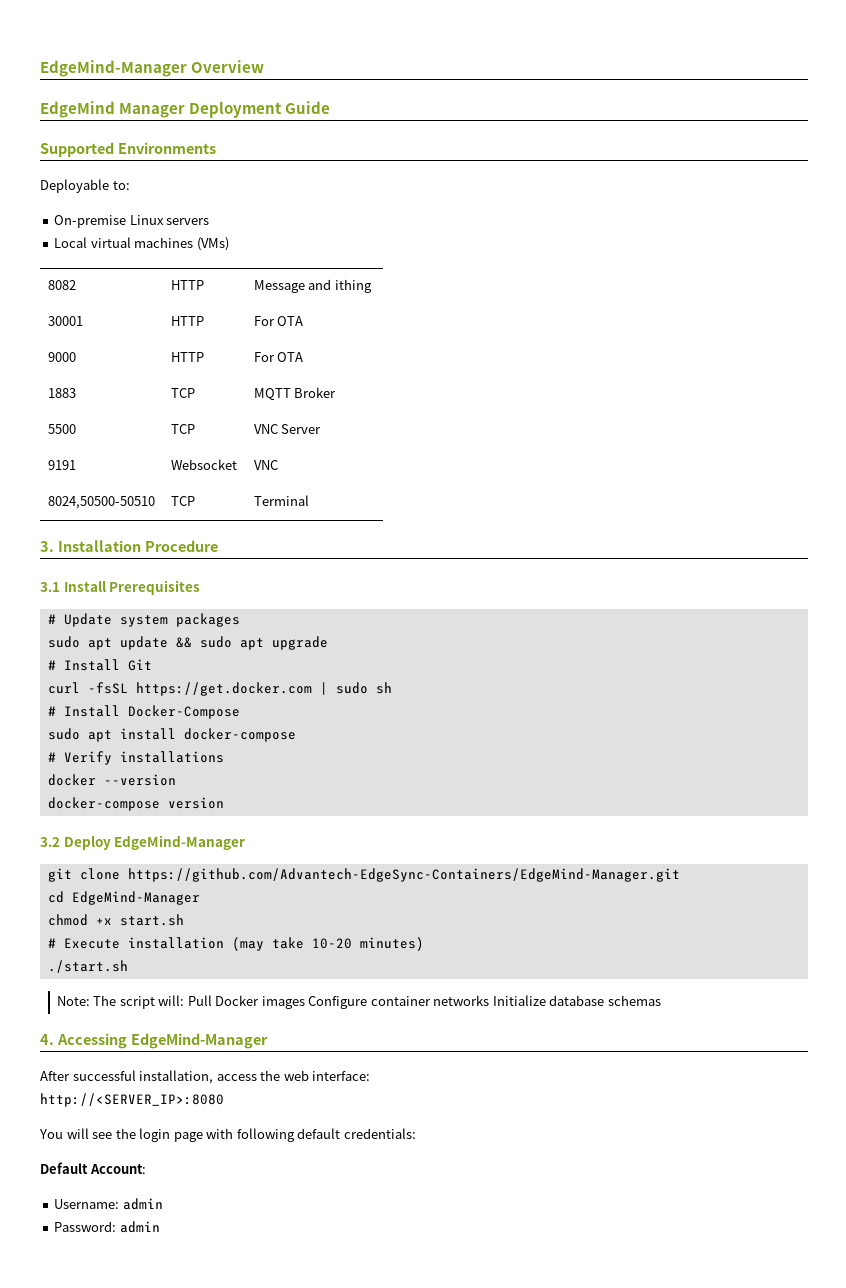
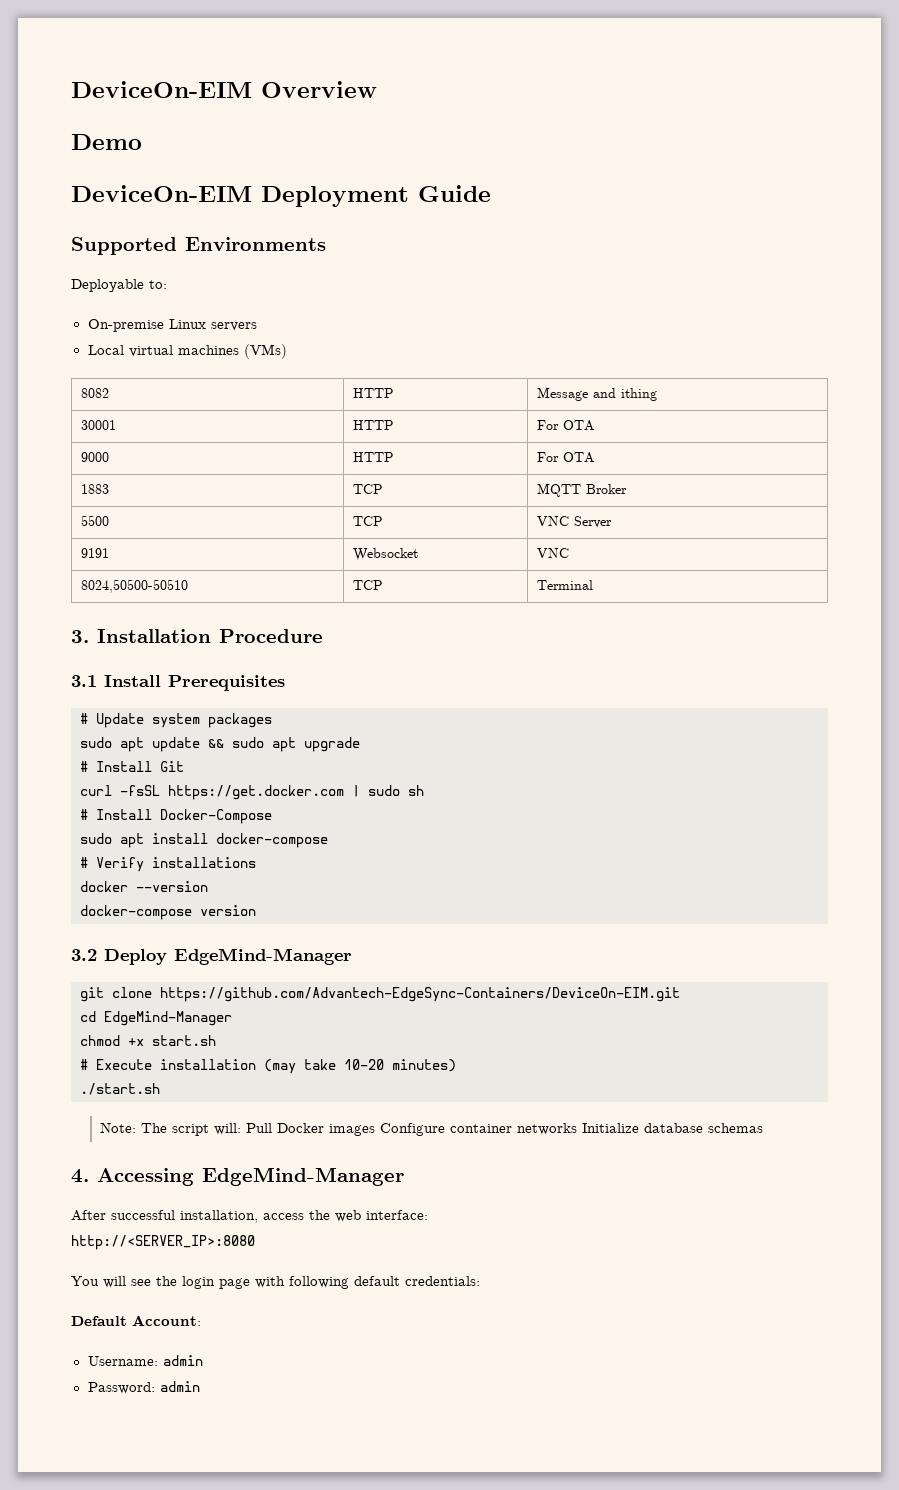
[40,60,187,77] EdgeMind-Manager -> [71,81,252,98] DeviceOn-EIM
[40,101,186,118] EdgeMind Manager -> [71,134,142,150] [71,185,252,202] Demo // DeviceOn-EIM
[127,868,680,882] https://github.com/Advantech-EdgeSync-Containers/EdgeMind-Manager.git -> [160,987,680,1002] https://github.com/Advantech-EdgeSync-Containers/DeviceOn-EIM.git

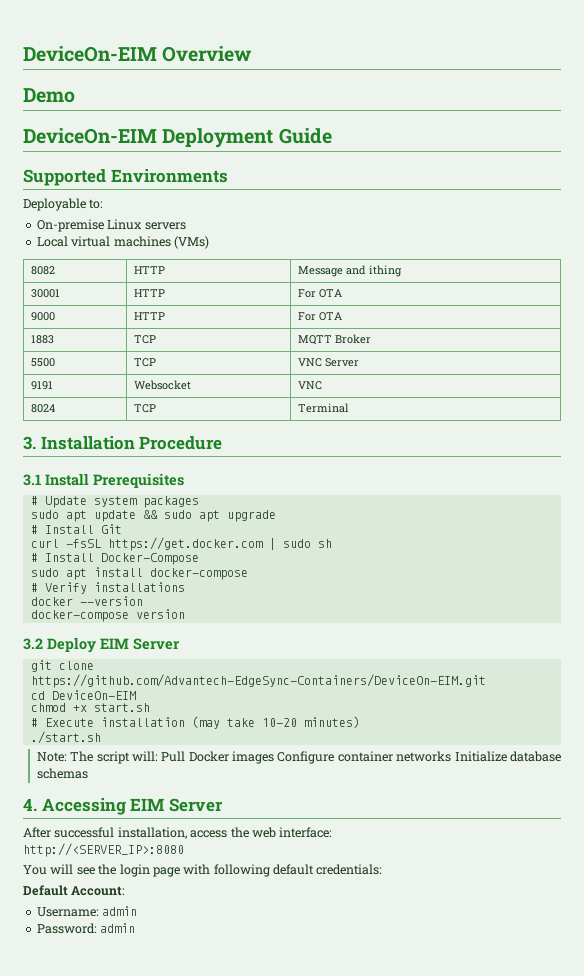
[81,579,189,593] 8024,50500-50510 -> [31,404,56,413] 8024
[174,948,352,965] EdgeMind-Manager -> [100,638,180,650] EIM Server
[104,1011,232,1026] EdgeMind-Manager -> [51,690,136,700] DeviceOn-EIM
[202,1167,404,1186] EdgeMind-Manager -> [130,798,223,812] EIM Server

